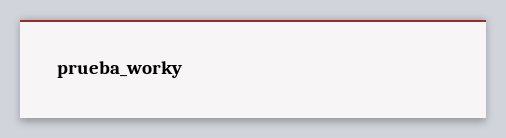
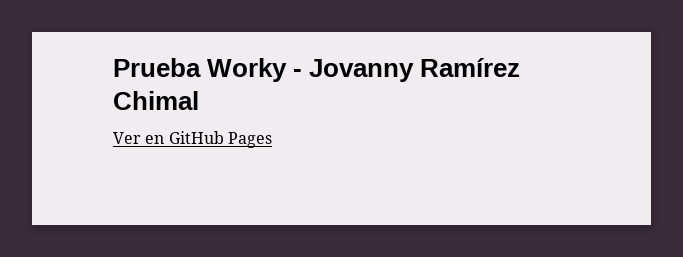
[57,61,182,78] prueba_worky -> [113,58,521,82] [113,91,199,110] [113,131,272,148] Prueba Worky - Jovanny Ramírez Chimal // Ver en GitHub Pages

